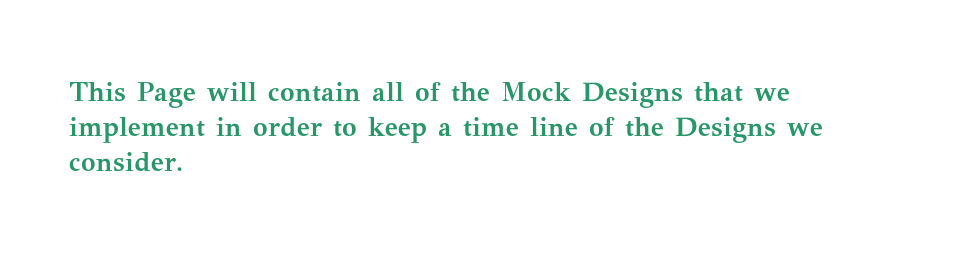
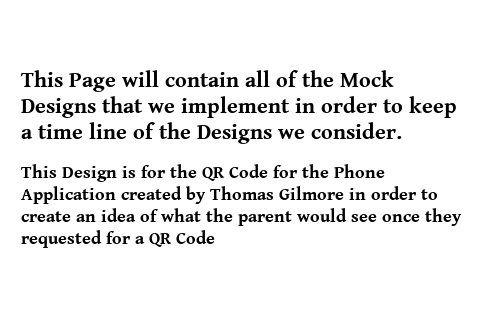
(183, 162) none -> [21,164,385,182] [21,186,438,204] [21,208,462,226] [21,230,215,248] // This Design is for the QR Code for the Phone Application created by Thomas Gilmore in order to create an idea of what the parent would see once they requested for a QR Code

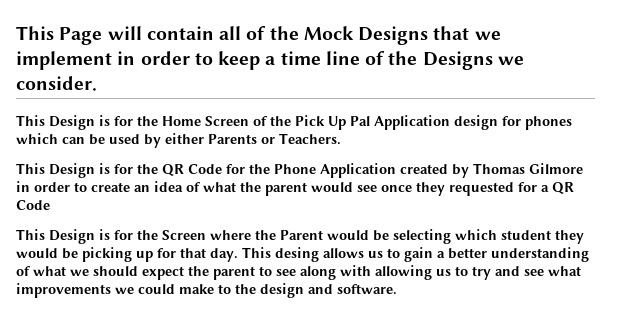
(402, 130) none -> [16,115,572,130] [16,133,341,148] // This Design is for the Home Screen of the Pick Up Pal Application design for phones which can be used by either Parents or Teachers.
(215, 237) none -> [16,229,584,244] [16,247,589,262] [16,265,581,280] [16,283,397,298] // This Design is for the Screen where the Parent would be selecting which student they would be picking up for that day. This desing allows us to gain a better understanding of what we should expect the parent to see along with allowing us to try and see what improvements we could make to the design and software.

